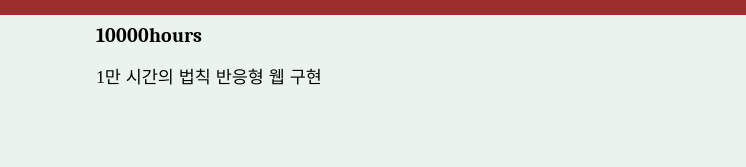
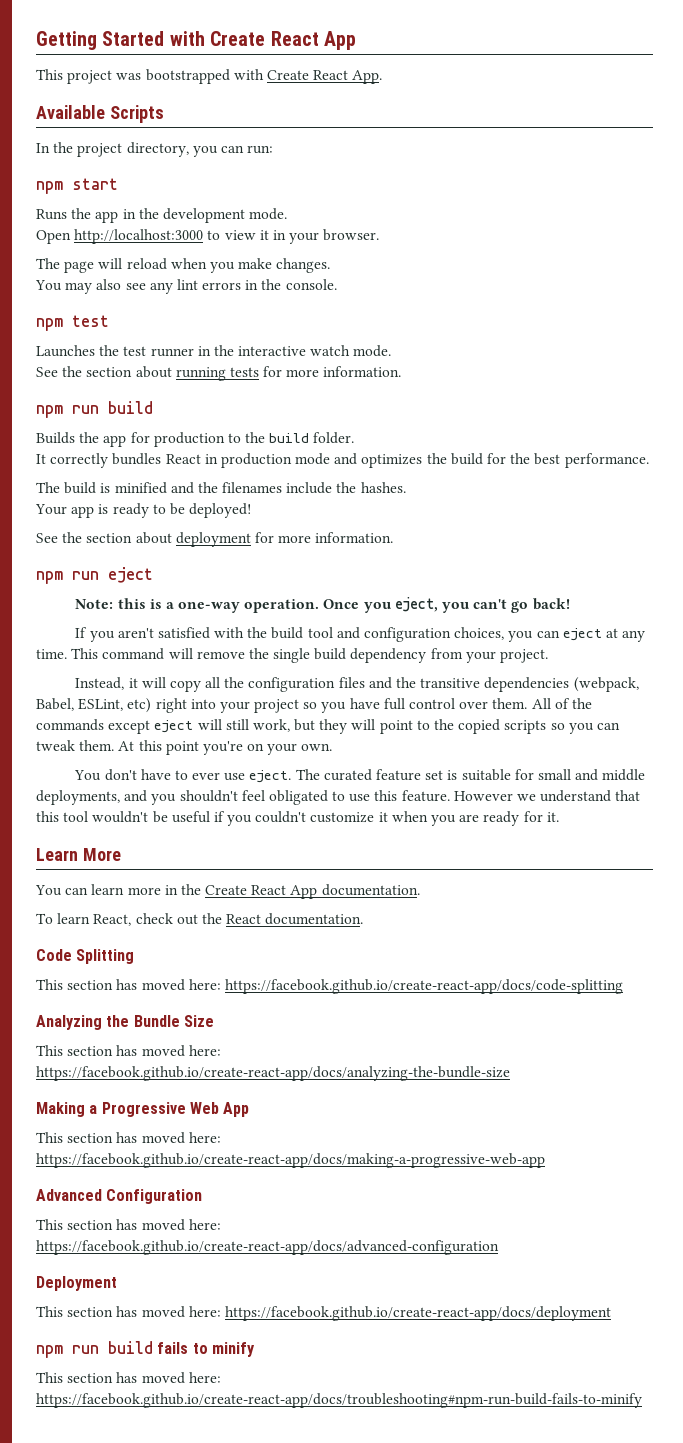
[96,27,202,42] [96,68,322,85] 10000hours // 1만 시간의 법칙 반응형 웹 구현 -> [36,31,356,50] [36,69,383,84] [36,105,164,123] [36,142,274,157] [36,178,118,194] [36,208,288,223] [36,229,380,244] [36,258,331,273] [35,279,337,294] [36,315,109,331] [36,345,392,357] [36,366,402,381] [36,401,153,418] [36,432,355,447] [36,453,649,468] [36,482,406,494] [35,503,252,518] [36,532,394,547] [36,567,153,584] [75,597,570,613] [75,627,646,642] [36,648,549,663] [75,677,639,692] [36,698,592,713] [36,719,620,734] [36,740,333,755] [74,769,646,783] [36,790,641,805] [36,811,559,826] [36,848,121,861] [35,884,420,899] [36,913,364,926] [36,949,135,964] [36,979,623,994] [36,1015,214,1030] [36,1045,221,1057] [36,1066,510,1081] [36,1102,250,1117] [36,1132,221,1144] [36,1153,545,1168] [36,1189,203,1204] [36,1219,221,1231] [36,1240,499,1255] [36,1276,117,1291] [36,1306,611,1321] [36,1341,255,1358] [36,1372,221,1384] [36,1393,642,1408] Getting Started with Create React App // This project was bootstrapped with Create React App. // Available Scripts // In the project directory, you can run: // npm start // Runs the app in the development mode. // Open http://localhost:3000 to view it in your browser. // The page will reload when you make changes. // You may also see any lint errors in the console. // npm test // Launches the test runner in the interactive watch mode. // See the section about running tests for more information. // npm run build // Builds the app for production to the build folder. // It correctly bundles React in production mode and optimizes the build for the best performance. // The build is minified and the filenames include the hashes. // Your app is ready to be deployed! // See the section about deployment for more information. // npm run eject // Note: this is a one-way operation. Once you eject, you can't go back! // If you aren't satisfied with the build tool and configuration choices, you can eject at any time. This command will remove the single build dependency from your project. // Instead, it will copy all the configuration files and the transitive dependencies (webpack, Babel, ESLint, etc) right into your project so you have full control over them. All of the commands except eject will still work, but they will point to the copied scripts so you can tweak them. At this point you're on your own. // You don't have to ever use eject. The curated feature set is suitable for small and middle deployments, and you shouldn't feel obligated to use this feature. However we understand that this tool wouldn't be useful if you couldn't customize it when you are ready for it. // Learn More // You can learn more in the Create React App documentation. // To learn React, check out the React documentation. // Code Splitting // This section has moved here: https://facebook.github.io/create-react-app/docs/code-splitting // Analyzing the Bundle Size // This section has moved here: https://facebook.github.io/create-react-app/docs/analyzing-the-bundle-size // Making a Progressive Web App // This section has moved here: https://facebook.github.io/create-react-app/docs/making-a-progressive-web-app // Advanced Configuration // This section has moved here: https://facebook.github.io/create-react-app/docs/advanced-configuration // Deployment // This section has moved here: https://facebook.github.io/create-react-app/docs/deployment // npm run build fails to minify // This section has moved here: https://facebook.github.io/create-react-app/docs/troubleshooting#npm-run-build-fails-to-minify

